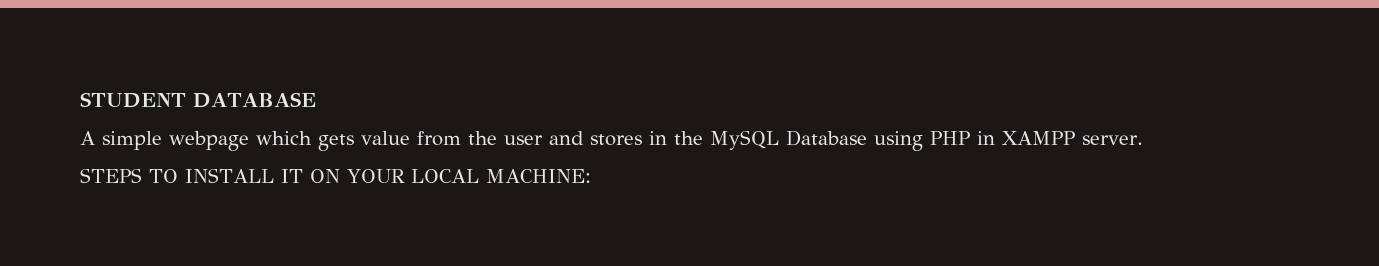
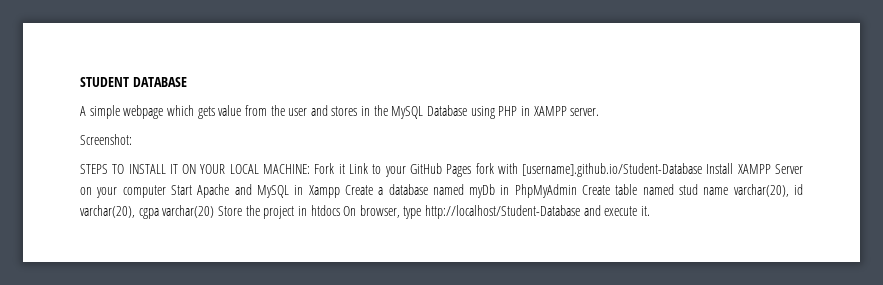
(1143, 140) none -> [80,134,132,145] // Screenshot:
(591, 176) none -> [314,163,803,177] [80,184,804,198] [80,205,651,219] Fork it Link to your GitHub Pages fork with [username].github.io/Student-Database Install XAMPP Server on your computer Start Apache and MySQL in Xampp Create a database named myDb in PhpMyAdmin Create table named stud name varchar(20), id varchar(20), cgpa varchar(20) Store the project in htdocs On browser, type http://localhost/Student-Database and execute it.

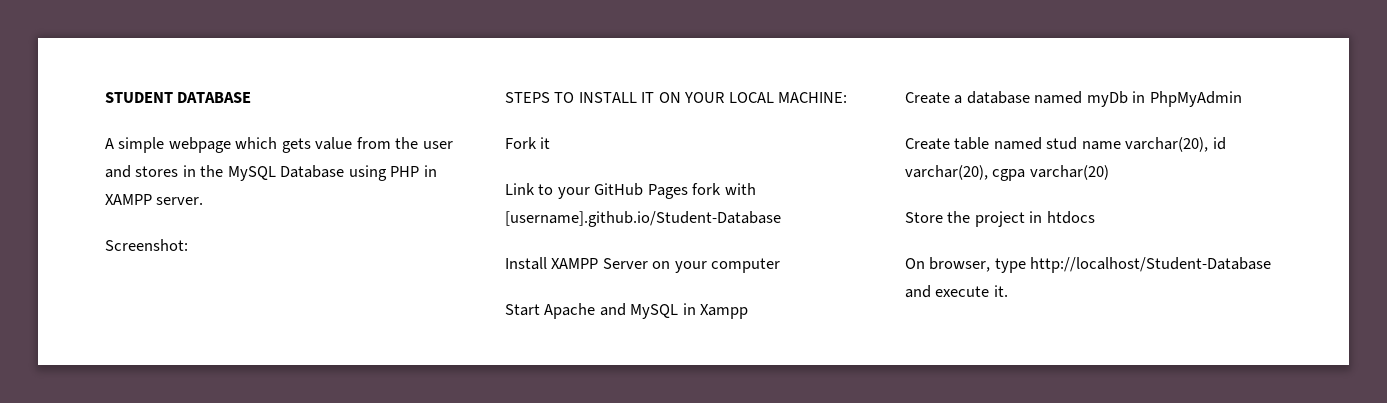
(311, 169) none -> (848, 97) //
(345, 169) none -> (551, 143) //
(703, 170) none -> (781, 219) //
(166, 191) none -> (781, 265) //
(340, 191) none -> (749, 311) //
(577, 191) none -> (1242, 99) //
(215, 211) none -> (1109, 172) //
(340, 210) none -> (1095, 217) //

